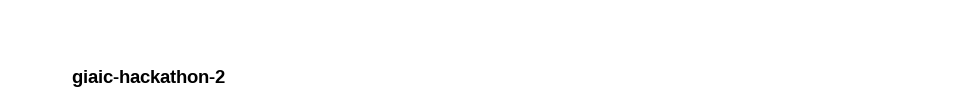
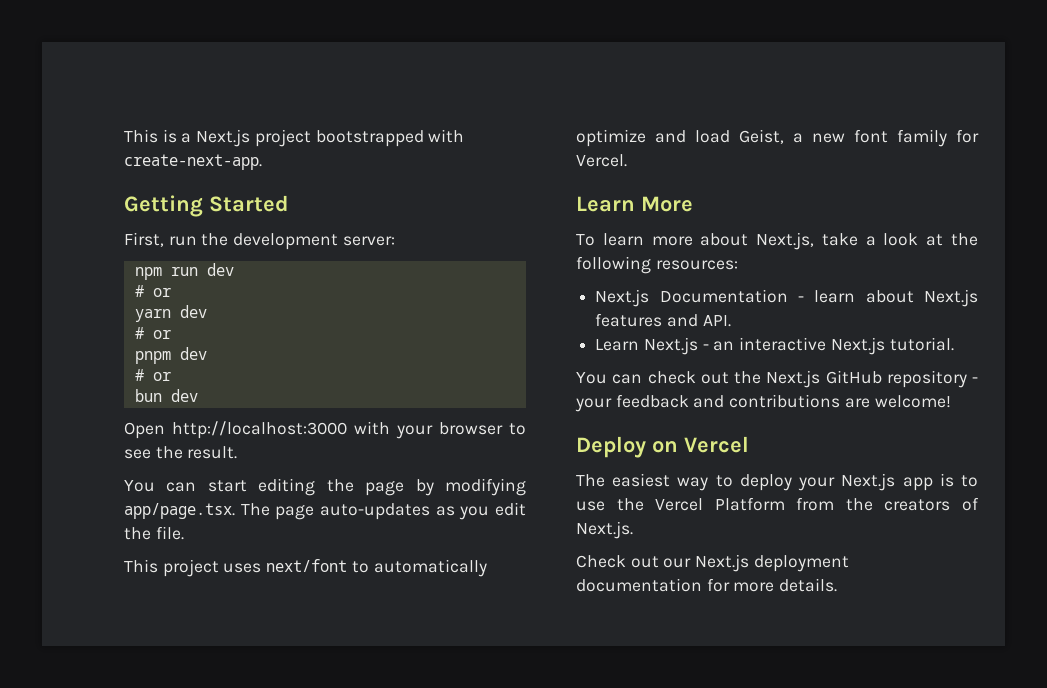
[72,70,225,87] giaic-hackathon-2 -> [124,129,465,147] [124,154,262,170] [124,195,289,217] [124,232,395,250] [134,263,234,280] [134,285,171,297] [134,305,207,322] [134,327,171,339] [134,347,207,364] [134,369,171,381] [134,389,198,402] [124,421,526,439] [124,446,238,459] [124,478,526,496] [124,502,526,520] [124,526,184,540] [124,559,487,577] [576,129,979,147] [576,154,627,167] [576,196,693,212] [576,232,978,250] [576,256,738,274] [595,289,978,307] [595,313,731,327] [595,337,954,355] [576,370,978,388] [575,394,951,412] [576,436,749,458] [576,473,978,491] [576,497,979,511] [576,521,633,539] [576,554,849,572] [576,578,838,592] This is a Next.js project bootstrapped with create-next-app. // Getting Started // First, run the development server: // npm run dev // # or // yarn dev // # or // pnpm dev // # or // bun dev // Open http://localhost:3000 with your browser to see the result. // You can start editing the page by modifying app/page.tsx. The page auto-updates as you edit the file. // This project uses next/font to automatically optimize and load Geist, a new font family for Vercel. // Learn More // To learn more about Next.js, take a look at the following resources: // Next.js Documentation - learn about Next.js features and API. // Learn Next.js - an interactive Next.js tutorial. // You can check out the Next.js GitHub repository - your feedback and contributions are welcome! // Deploy on Vercel // The easiest way to deploy your Next.js app is to use the Vercel Platform from the creators of Next.js. // Check out our Next.js deployment documentation for more details.

